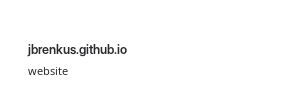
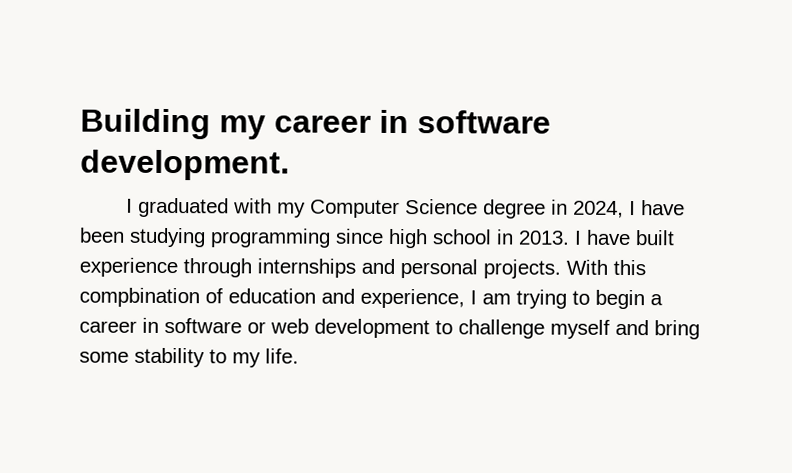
[27,44,127,57] [28,67,68,75] jbrenkus.github.io // website -> [80,108,551,140] [80,149,290,181] [125,197,685,219] [79,227,675,249] [79,257,646,279] [79,287,663,310] [79,317,700,340] [79,347,299,368] Building my career in software development. // I graduated with my Computer Science degree in 2024, I have been studying programming since high school in 2013. I have built experience through internships and personal projects. With this compbination of education and experience, I am trying to begin a career in software or web development to challenge myself and bring some stability to my life.

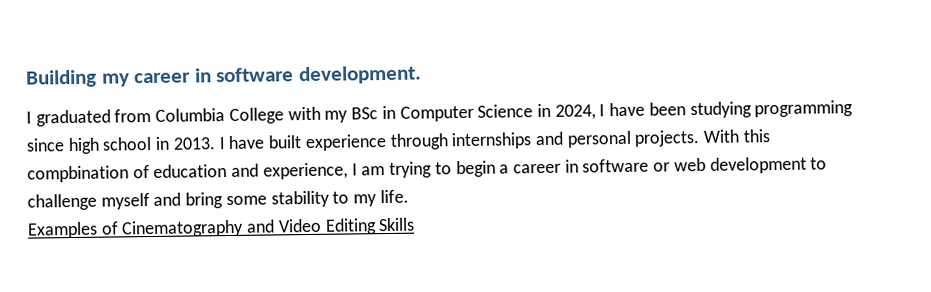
[232,198,306,218] with my -> [114,105,396,125] from Columbia College with my BSc in
[482,199,546,219] degree -> (534, 111) none
(299, 356) none -> [27,217,416,239] // Examples of Cinematography and Video Editing Skills

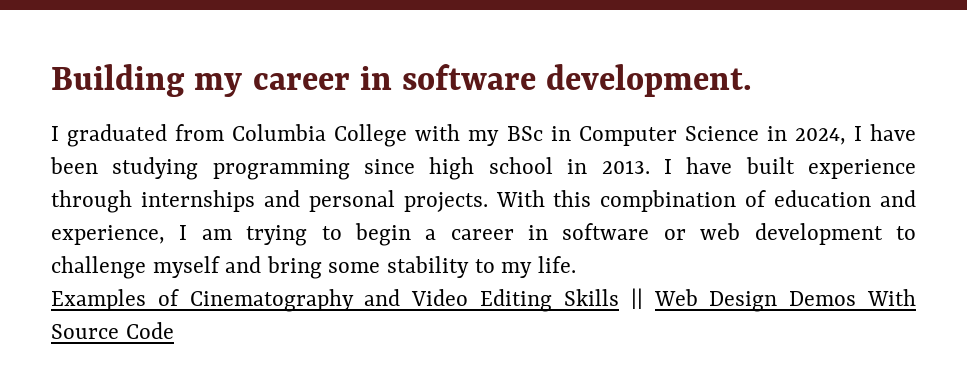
(416, 224) none -> [630,288,917,312] [51,322,174,339] || Web Design Demos With Source Code

